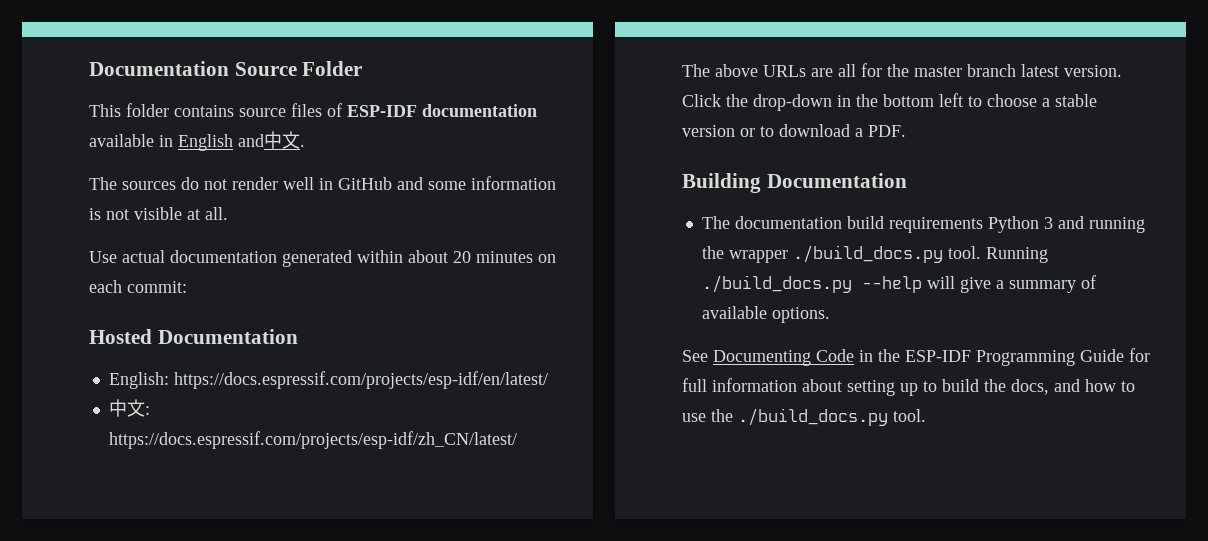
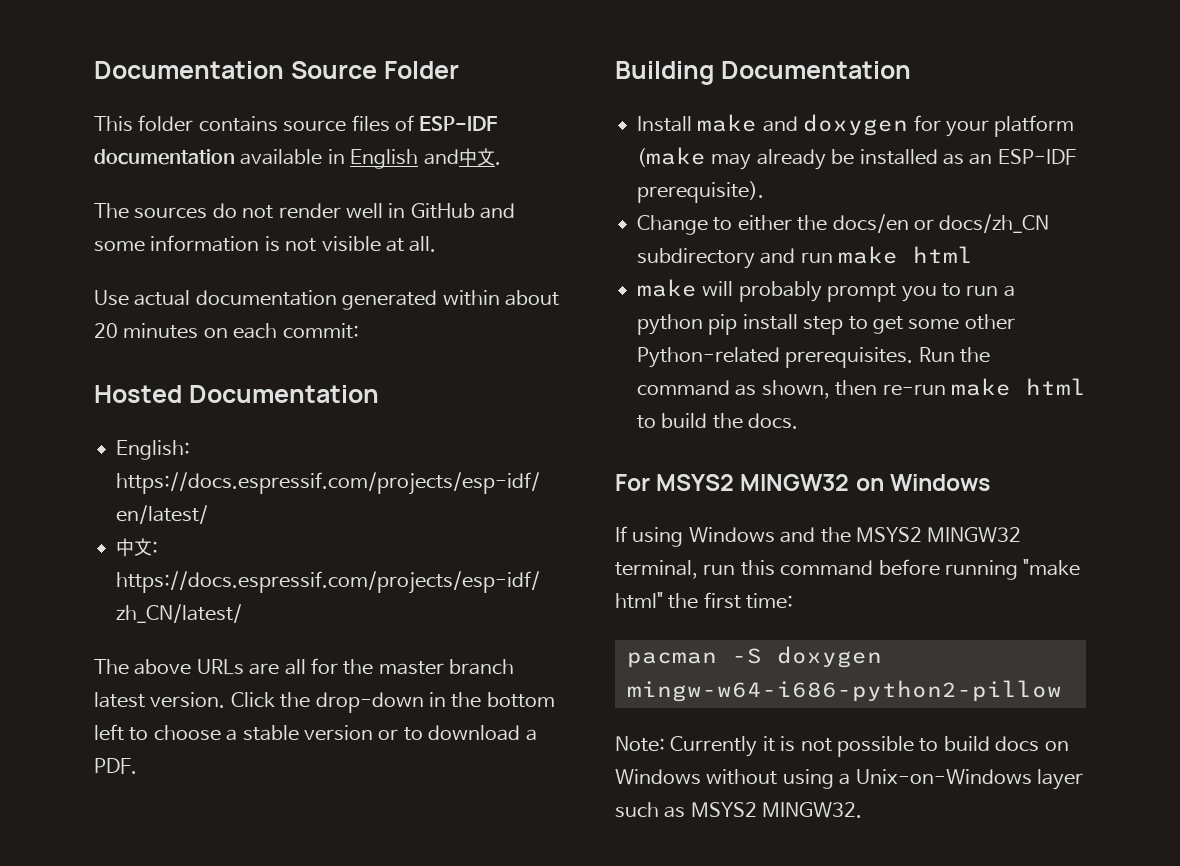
[701,216,1145,233] [701,245,1048,263] [701,275,1096,293] [701,306,830,323] [682,348,1150,366] [682,378,1135,396] [682,408,926,426] The documentation build requirements Python 3 and running the wrapper ./build_docs.py tool. Running ./build_docs.py --help will give a summary of available options. // See Documenting Code in the ESP-IDF Programming Guide for full information about setting up to build the docs, and how to use the ./build_docs.py tool. -> [637,114,1075,137] [637,147,1076,170] [637,181,764,203] [637,214,1050,235] [637,246,974,269] [637,279,1015,302] [637,314,1015,335] [637,347,991,368] [637,378,1086,399] [637,413,799,429] [615,474,990,491] [615,526,1022,547] [615,559,1081,580] [615,592,794,609] [627,646,882,668] [627,680,1062,702] [615,736,1069,757] [615,769,1083,790] [615,802,863,818] Install make and doxygen for your platform (make may already be installed as an ESP-IDF prerequisite). // Change to either the docs/en or docs/zh_CN subdirectory and run make html // make will probably prompt you to run a python pip install step to get some other Python-related prerequisites. Run the command as shown, then re-run make html to build the docs. // For MSYS2 MINGW32 on Windows // If using Windows and the MSYS2 MINGW32 terminal, run this command before running "make html" the first time: // pacman -S doxygen mingw-w64-i686-python2-pillow // Note: Currently it is not possible to build docs on Windows without using a Unix-on-Windows layer such as MSYS2 MINGW32.

